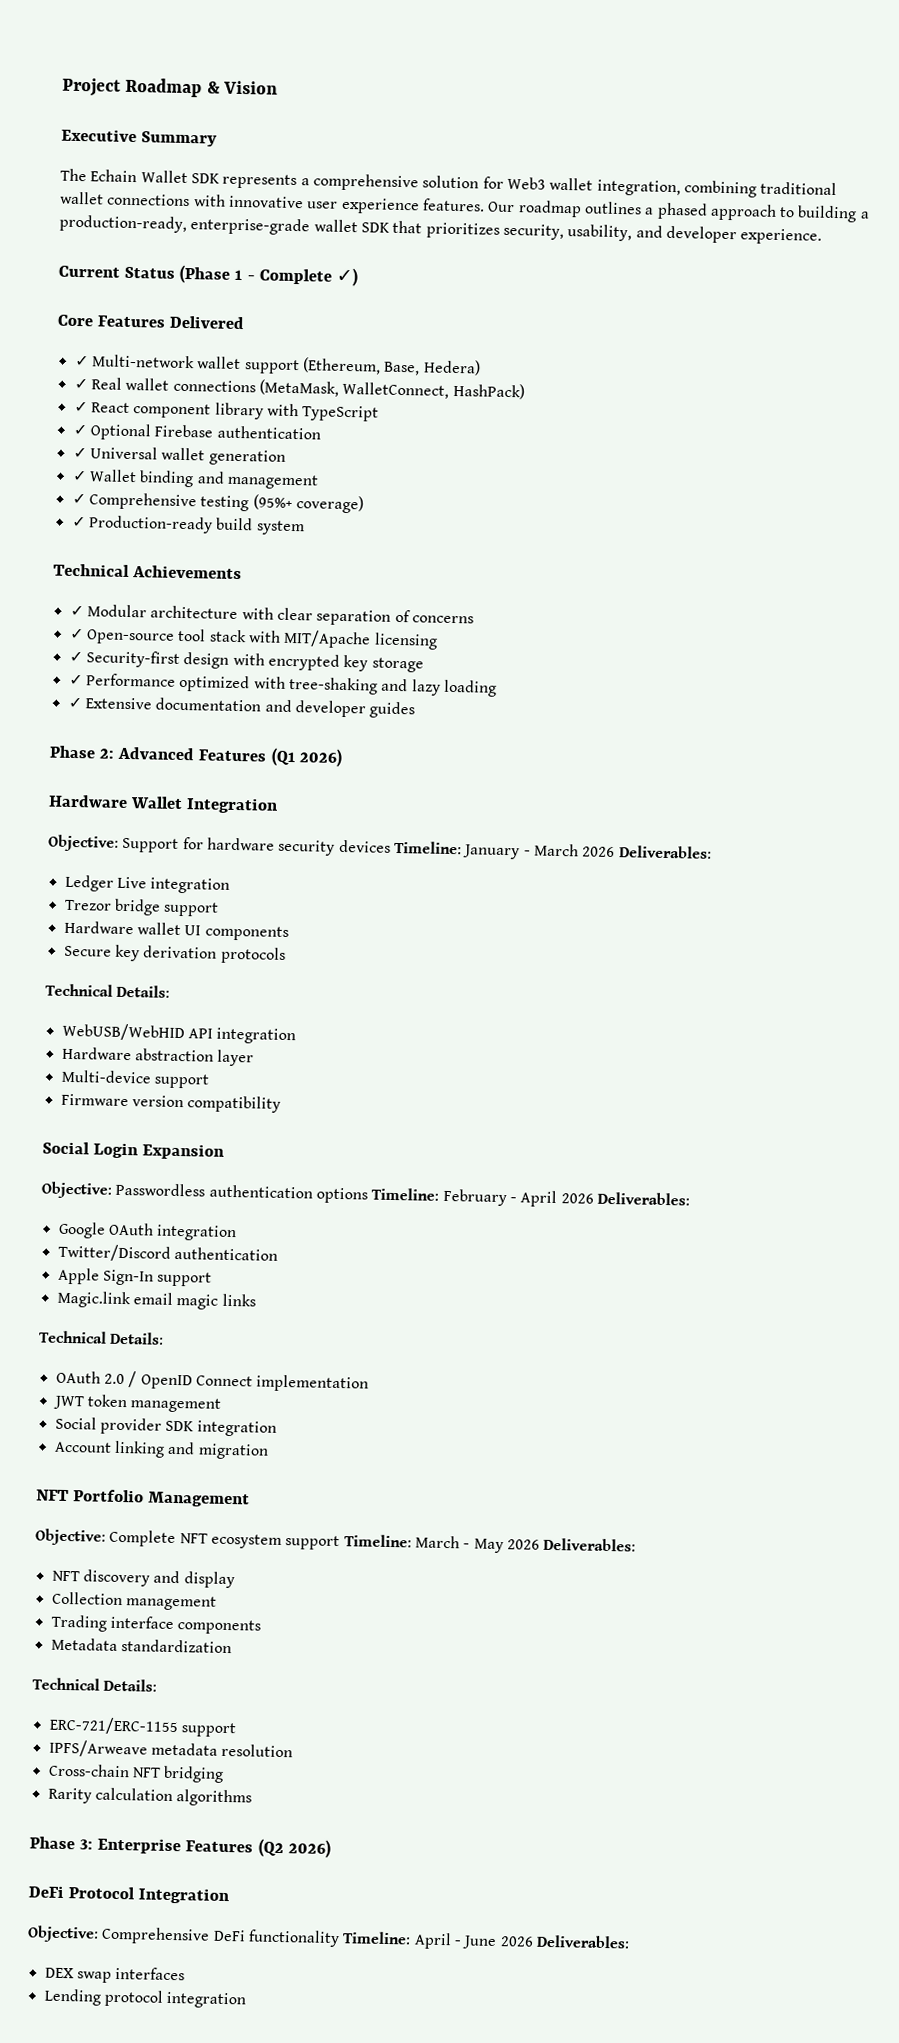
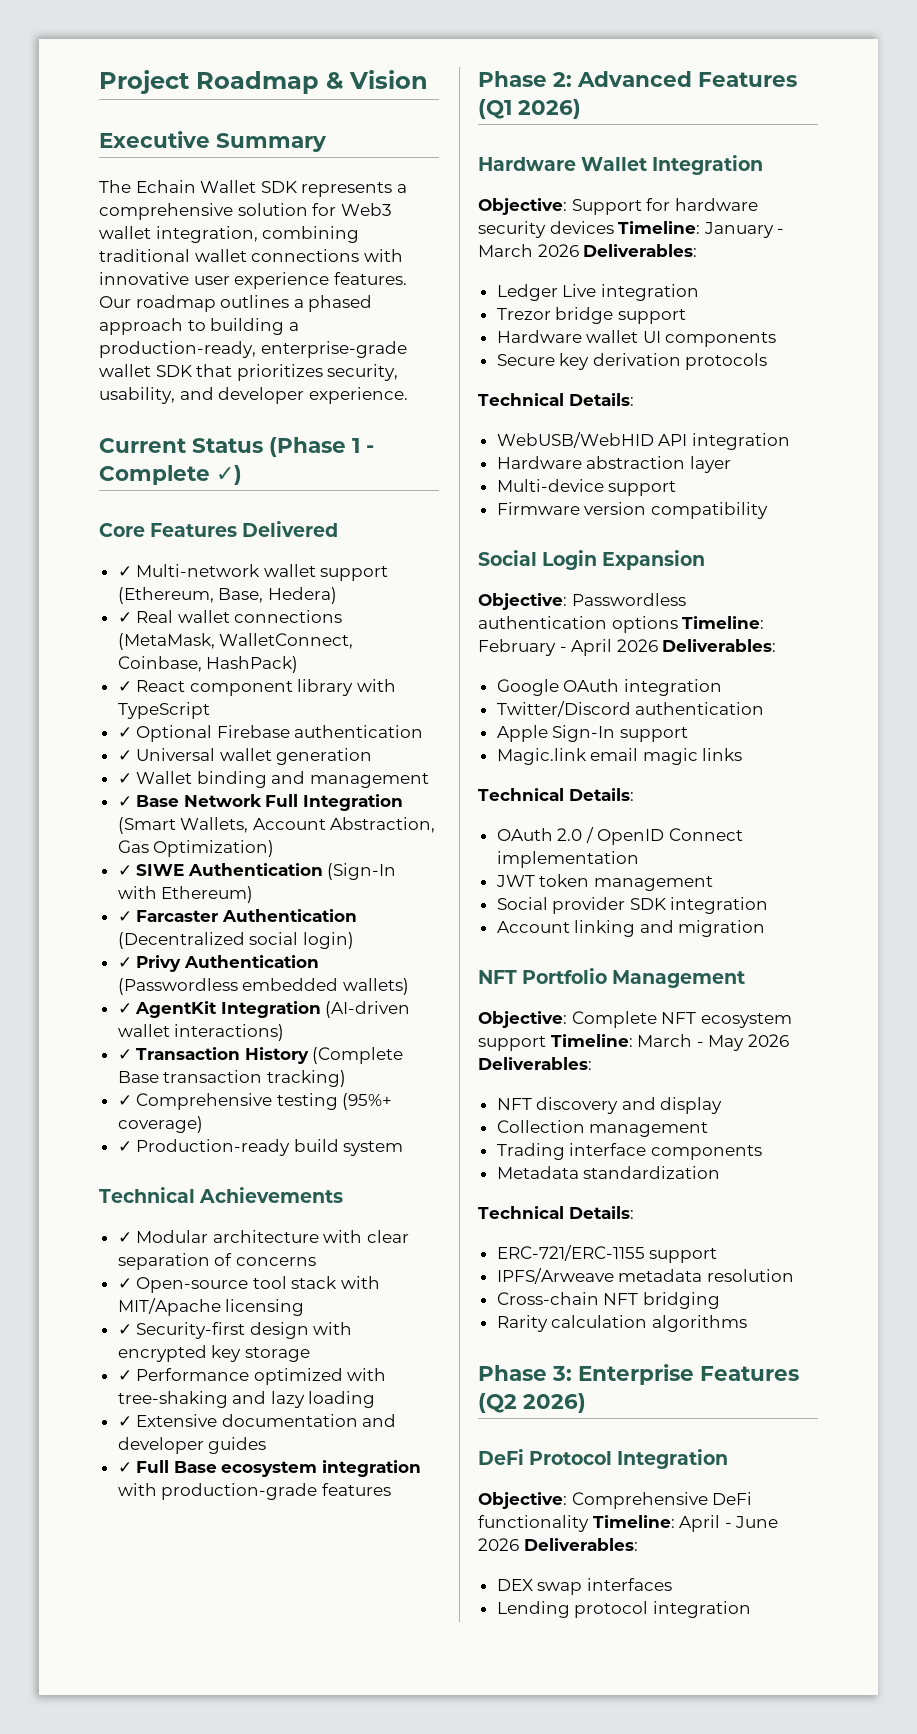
(450, 390) none -> [117,656,202,672] Coinbase,
(319, 481) none -> [117,794,404,811] [117,817,436,834] [117,840,275,857] [117,863,397,880] [117,886,254,903] [117,909,357,922] [117,932,354,949] [117,955,319,972] [117,978,409,995] [117,1001,411,1018] [117,1024,285,1041] [117,1047,404,1064] [117,1070,346,1087] // ✓ Base Network Full Integration (Smart Wallets, Account Abstraction, Gas Optimization) // ✓ SIWE Authentication (Sign-In with Ethereum) // ✓ Farcaster Authentication (Decentralized social login) // ✓ Privy Authentication (Passwordless embedded wallets) // ✓ AgentKit Integration (AI-driven wallet interactions) // ✓ Transaction History (Complete Base transaction tracking)
(416, 710) none -> [117,1460,422,1477] [117,1483,391,1500] // ✓ Full Base ecosystem integration with production-grade features

